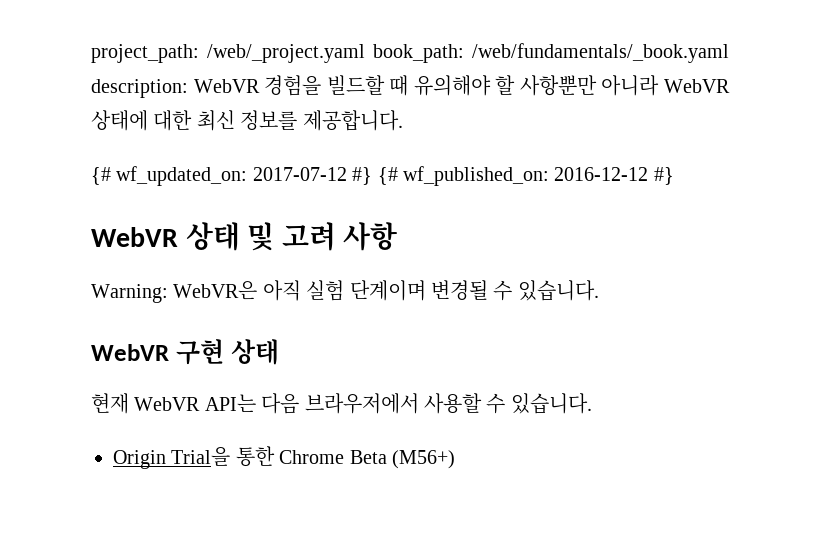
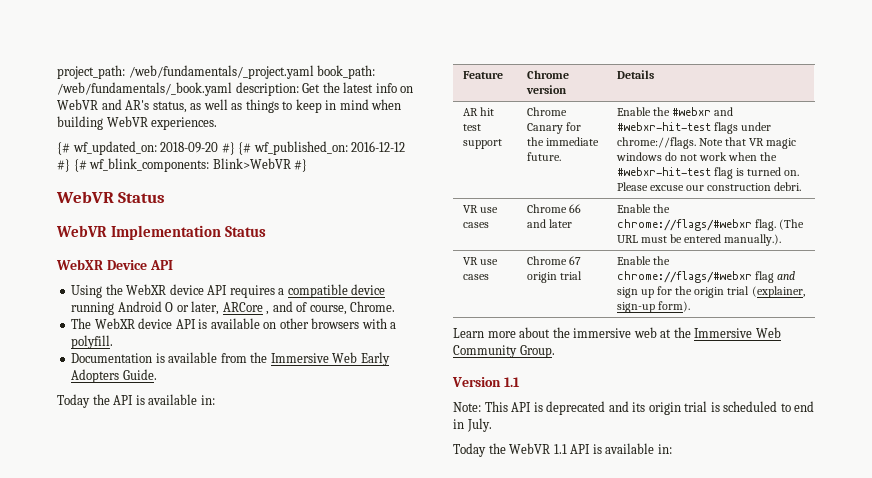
[207,44,365,63] /web/_project.yaml -> [128,65,314,79] /web/fundamentals/_project.yaml
[193,75,730,96] [91,110,403,131] WebVR 경험을 빌드할 때 유의해야 할 사항뿐만 아니라 WebVR 상태에 대한 최신 정보를 제공합니다. -> [302,82,414,93] [57,99,402,113] [57,116,218,130] Get the latest info on WebVR and AR's status, as well as things to keep in mind when building WebVR experiences.
[252,167,347,181] 2017-07-12 -> [160,142,219,153] 2018-09-20
[91,222,399,251] [91,280,599,303] [91,339,279,365] [91,393,592,414] [113,446,455,469] // WebVR 상태 및 고려 사항 // Warning: WebVR은 아직 실험 단계이며 변경될 수 있습니다. // WebVR 구현 상태 // 현재 WebVR API는 다음 브라우저에서 사용할 수 있습니다. // Origin Trial을 통한 Chrome Beta (M56+) -> [73,158,308,172] [56,191,166,203] [56,225,267,240] [56,259,173,270] [71,284,386,298] [71,301,396,315] [71,318,397,329] [71,335,114,349] [71,352,390,366] [71,369,157,383] [57,394,215,408] [462,71,503,79] [526,70,569,79] [525,85,567,94] [616,70,654,79] [462,107,495,116] [462,124,481,131] [462,139,502,149] [526,107,567,116] [526,122,582,134] [526,137,600,146] [526,152,561,161] [616,107,734,116] [616,122,772,134] [616,137,797,149] [615,152,778,161] [616,167,800,179] [616,182,802,191] [462,205,499,213] [462,222,489,228] [526,204,582,213] [526,219,573,228] [616,204,671,213] [616,219,805,231] [616,234,782,246] [462,257,499,265] [462,274,489,280] [526,256,582,265] [526,271,583,283] [616,256,671,265] [616,271,796,283] [616,286,805,298] [616,301,691,313] [453,327,781,338] [453,345,555,358] [452,377,520,387] [453,401,815,415] [453,418,492,432] [453,443,672,457] {# wf_blink_components: Blink>WebVR #} // WebVR Status // WebVR Implementation Status // WebXR Device API // Using the WebXR device API requires a compatible device running Android O or later, ARCore , and of course, Chrome. // The WebXR device API is available on other browsers with a polyfill. // Documentation is available from the Immersive Web Early Adopters Guide. // Today the API is available in: // Feature | Chrome version | Details // AR hit test support | Chrome Canary for the immediate future. | Enable the #webxr and #webxr-hit-test flags under chrome://flags. Note that VR magic windows do not work when the #webxr-hit-test flag is turned on. Please excuse our construction debri. // VR use cases | Chrome 66 and later | Enable the chrome://flags/#webxr flag. (The URL must be entered manually.). // VR use cases | Chrome 67 origin trial | Enable the chrome://flags/#webxr flag and sign up for the origin trial (explainer, sign-up form). // Learn more about the immersive web at the Immersive Web Community Group. // Version 1.1 // Note: This API is deprecated and its origin trial is scheduled to end in July. // Today the WebVR 1.1 API is available in:

